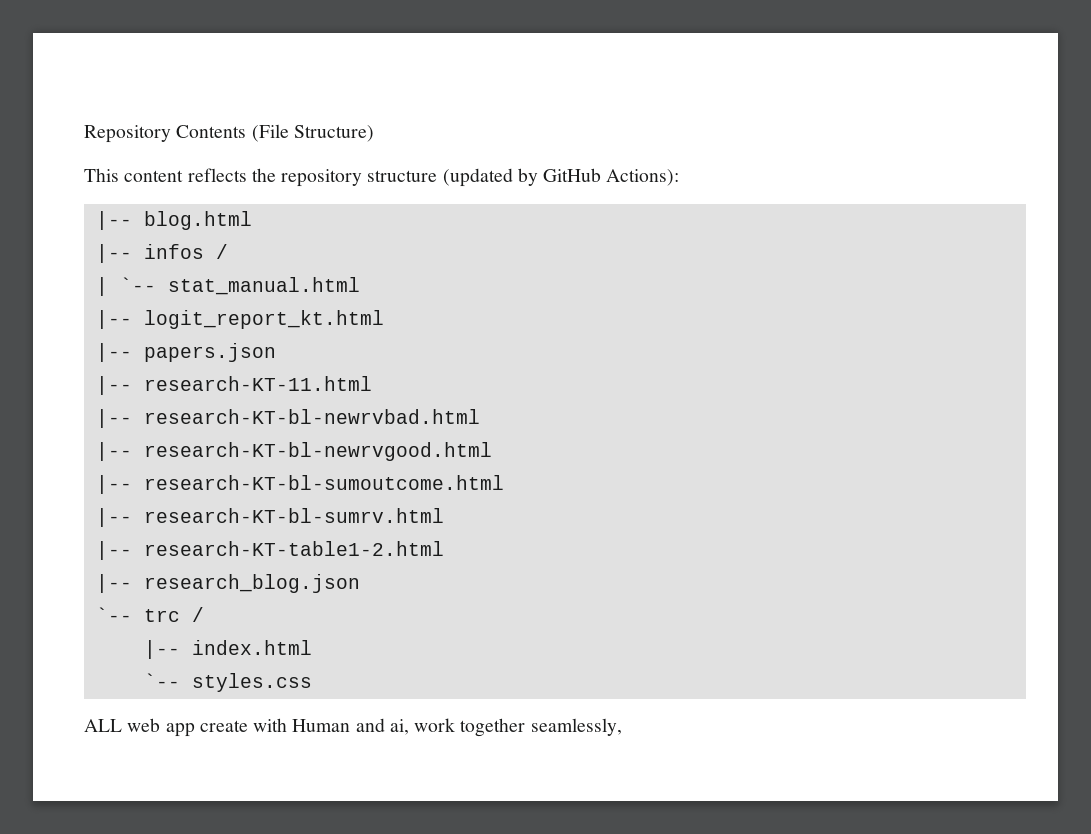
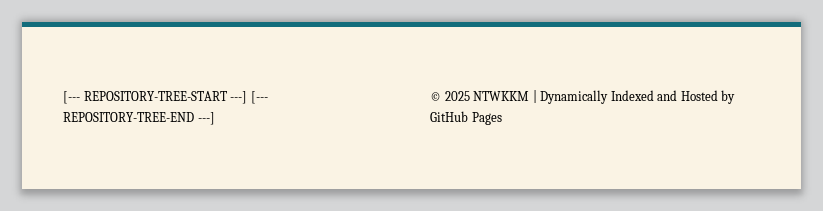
[84,124,374,143] [84,168,680,187] [95,211,252,230] [95,244,228,263] [95,277,360,296] [95,310,384,329] [95,343,276,362] [95,376,372,395] [95,409,480,428] [95,442,492,461] [95,475,504,494] [95,508,444,527] [95,541,444,560] [95,574,360,593] [95,607,204,622] [143,640,312,659] [143,673,312,692] [84,718,622,737] Repository Contents (File Structure) // This content reflects the repository structure (updated by GitHub Actions): // |-- blog.html // |-- infos / // | `-- stat_manual.html // |-- logit_report_kt.html // |-- papers.json // |-- research-KT-11.html // |-- research-KT-bl-newrvbad.html // |-- research-KT-bl-newrvgood.html // |-- research-KT-bl-sumoutcome.html // |-- research-KT-bl-sumrv.html // |-- research-KT-table1-2.html // |-- research_blog.json // `-- trc / // |-- index.html // `-- styles.css // ALL web app create with Human and ai, work together seamlessly, -> [63,91,268,104] [63,112,215,125] [430,90,736,104] [430,111,502,125] [--- REPOSITORY-TREE-START ---] [--- REPOSITORY-TREE-END ---] // © 2025 NTWKKM | Dynamically Indexed and Hosted by GitHub Pages

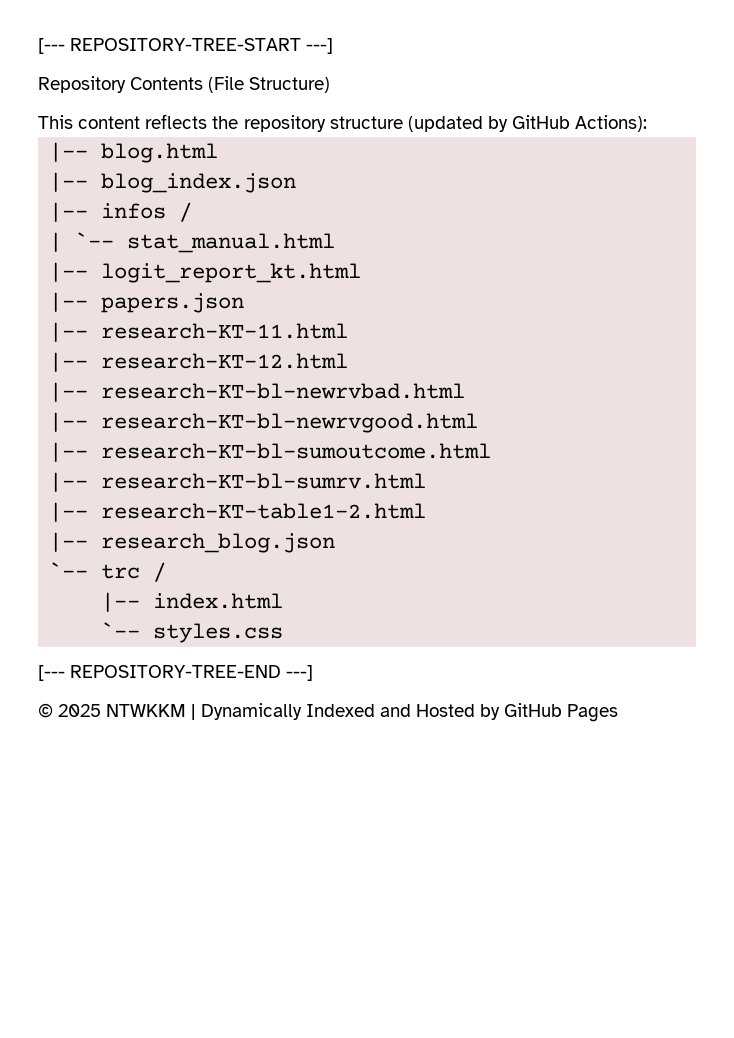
(248, 97) none -> [38,76,331,93] [38,114,648,132] [49,142,219,163] [49,172,297,193] [49,202,193,222] [49,232,336,253] [49,262,362,283] [49,292,245,313] [49,322,349,342] [49,352,349,372] [49,382,466,402] [49,412,479,433] [49,442,492,462] [49,472,427,492] [49,502,427,522] [49,532,336,553] [49,562,167,582] [101,592,284,612] [101,622,284,643] // Repository Contents (File Structure) // This content reflects the repository structure (updated by GitHub Actions): // |-- blog.html // |-- blog_index.json // |-- infos / // | `-- stat_manual.html // |-- logit_report_kt.html // |-- papers.json // |-- research-KT-11.html // |-- research-KT-12.html // |-- research-KT-bl-newrvbad.html // |-- research-KT-bl-newrvgood.html // |-- research-KT-bl-sumoutcome.html // |-- research-KT-bl-sumrv.html // |-- research-KT-table1-2.html // |-- research_blog.json // `-- trc / // |-- index.html // `-- styles.css //

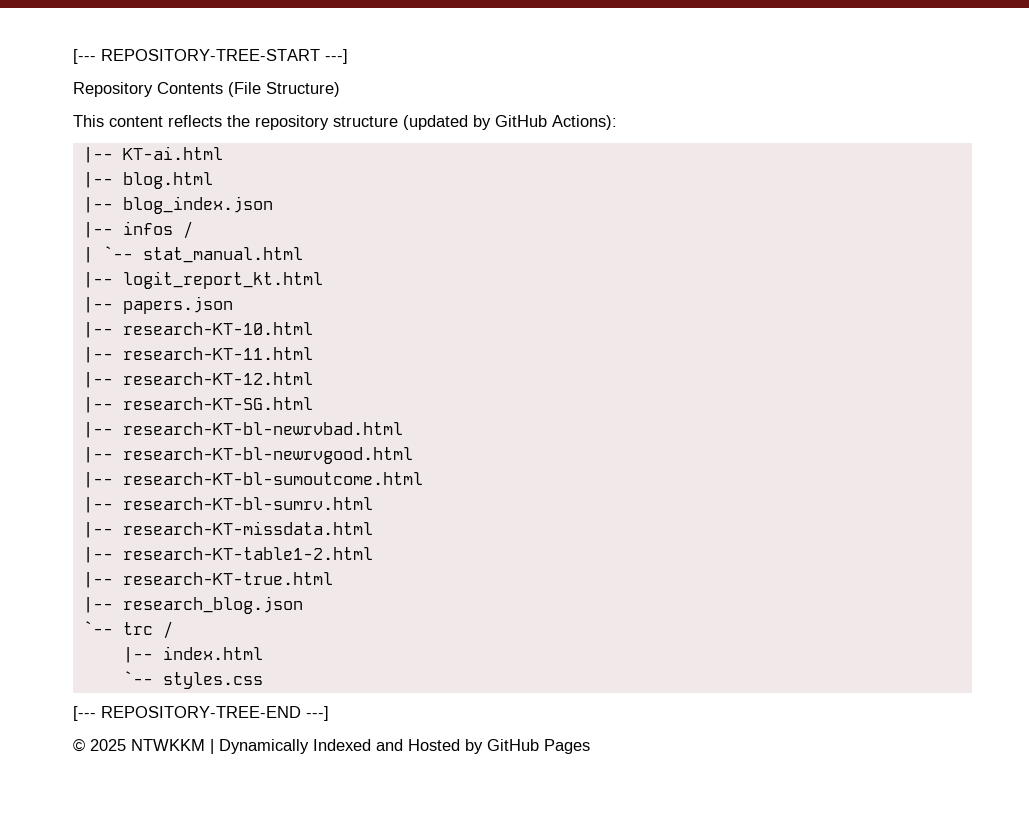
(648, 123) none -> [82,146,223,163] // |-- KT-ai.html
(245, 303) none -> [82,322,313,338] // |-- research-KT-10.html
(349, 361) none -> [82,397,313,413] // |-- research-KT-SG.html
(427, 481) none -> [82,521,373,538] // |-- research-KT-missdata.html
(427, 511) none -> [82,572,333,588] // |-- research-KT-true.html

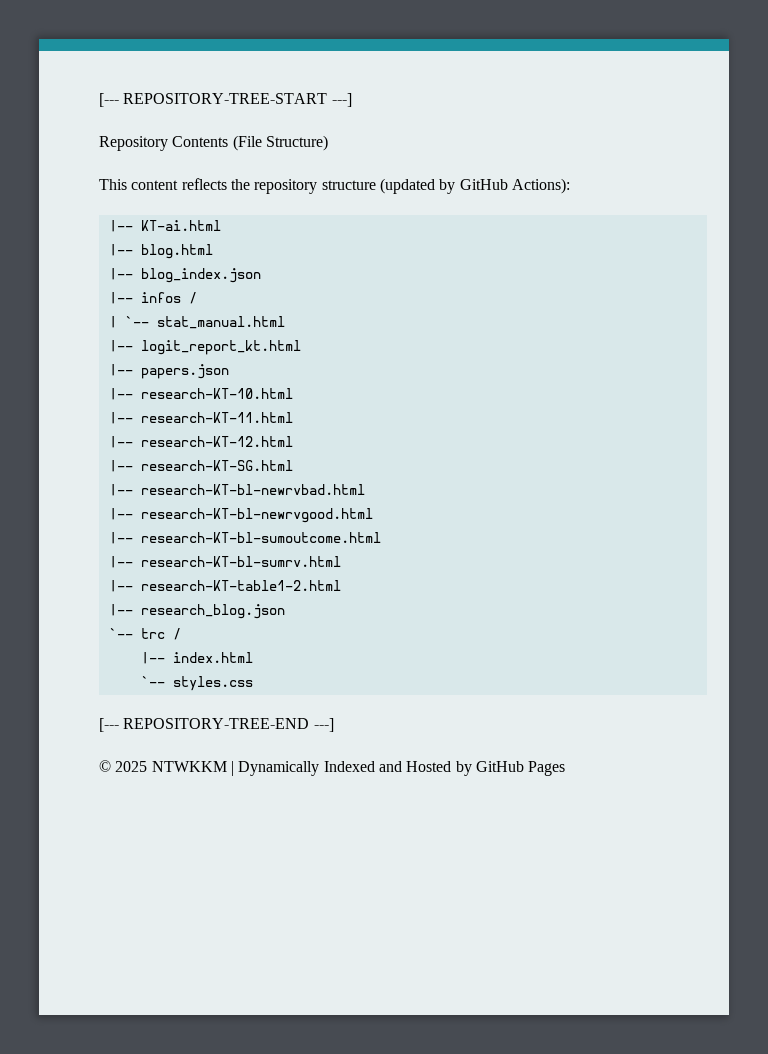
[82,521,373,538] // |-- research-KT-missdata.html -> (341, 561) none
[82,572,333,588] // |-- research-KT-true.html -> (341, 585) none

